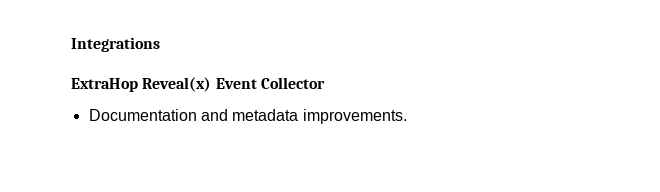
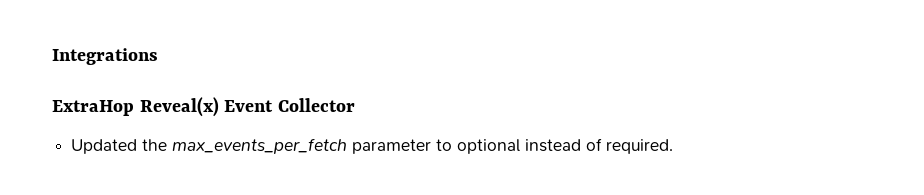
[88,109,407,124] Documentation and metadata improvements. -> [71,138,674,154] Updated the max_events_per_fetch parameter to optional instead of required.

